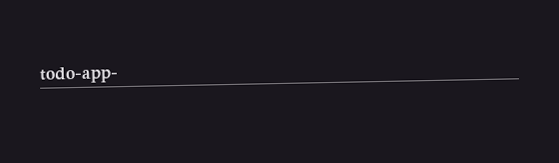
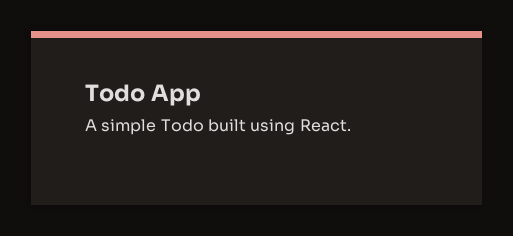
[39,66,118,84] todo-app- -> [85,84,202,106] [85,119,351,135] Todo App // A simple Todo built using React.

